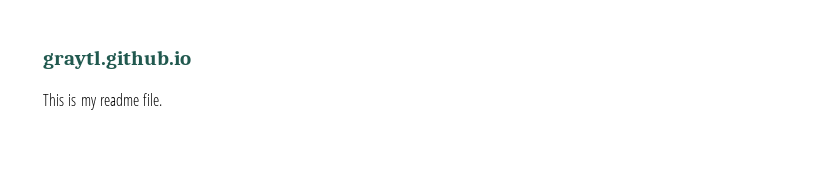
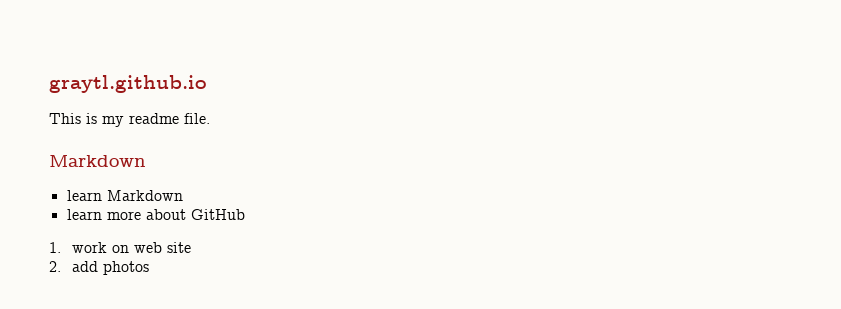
(163, 99) none -> [49,155,146,167] [66,190,183,201] [66,209,245,220] [49,242,192,253] [49,261,150,275] // Markdown // learn Markdown // learn more about GitHub // 1. work on web site // 2. add photos

